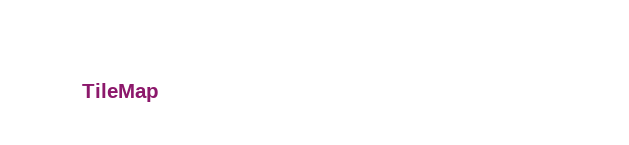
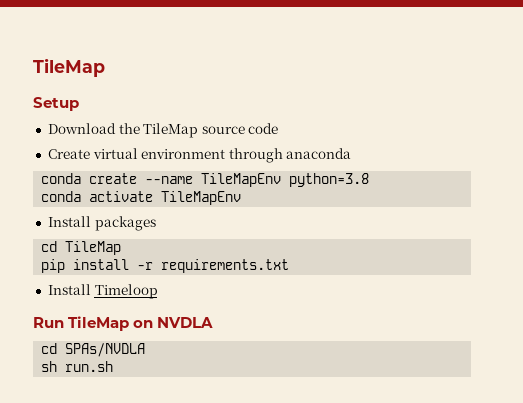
[82,83,159,102] TileMap -> [33,58,105,77] [33,97,79,111] [47,123,279,138] [47,148,352,163] [41,173,370,187] [41,191,242,205] [47,216,156,231] [41,241,122,255] [41,259,290,273] [47,284,158,299] [33,316,214,331] [41,343,146,357] [41,361,114,372] TileMap // Setup // Download the TileMap source code // Create virtual environment through anaconda // conda create --name TileMapEnv python=3.8 // conda activate TileMapEnv // Install packages // cd TileMap // pip install -r requirements.txt // Install Timeloop // Run TileMap on NVDLA // cd SPAs/NVDLA // sh run.sh

